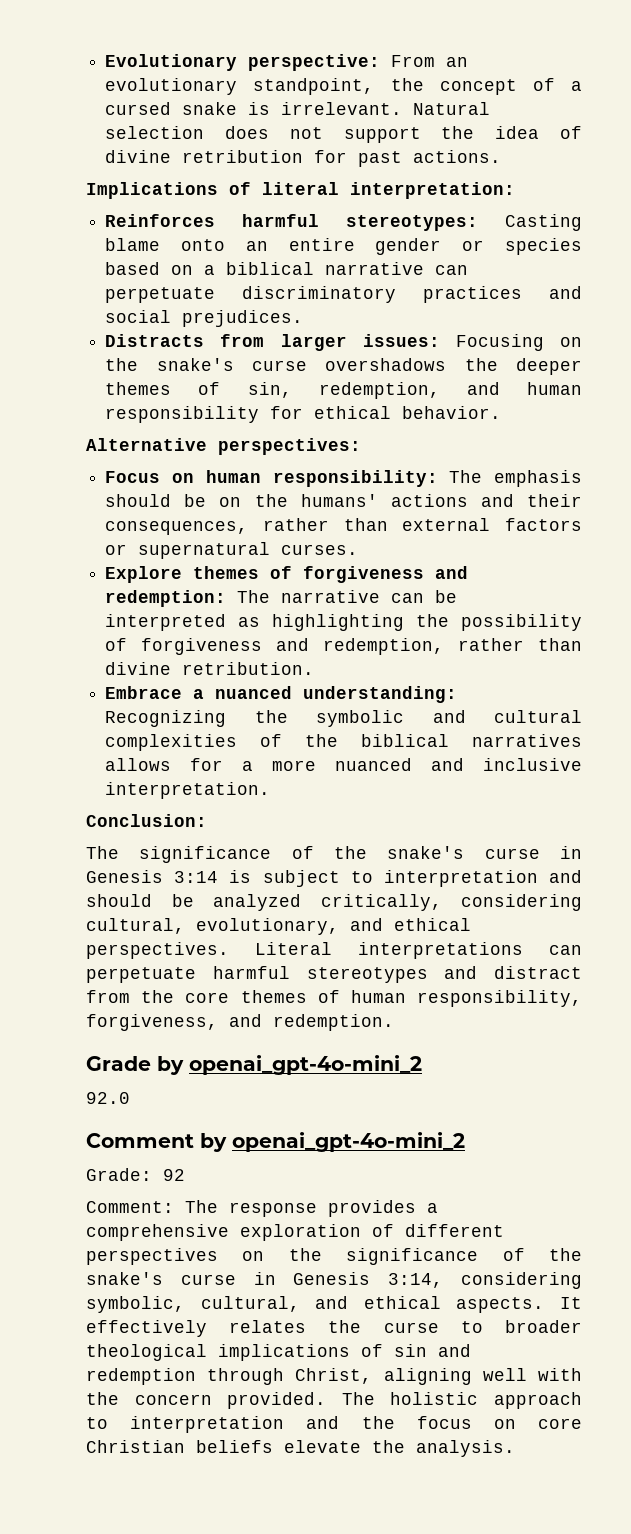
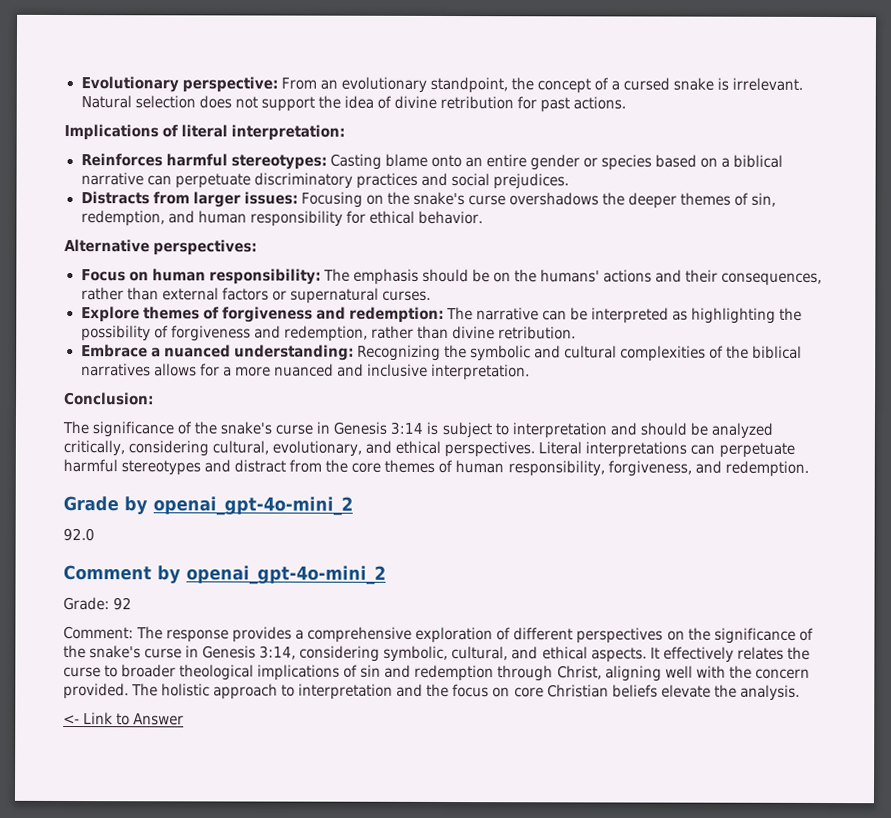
(515, 1448) none -> [63,712,185,726] // <- Link to Answer

